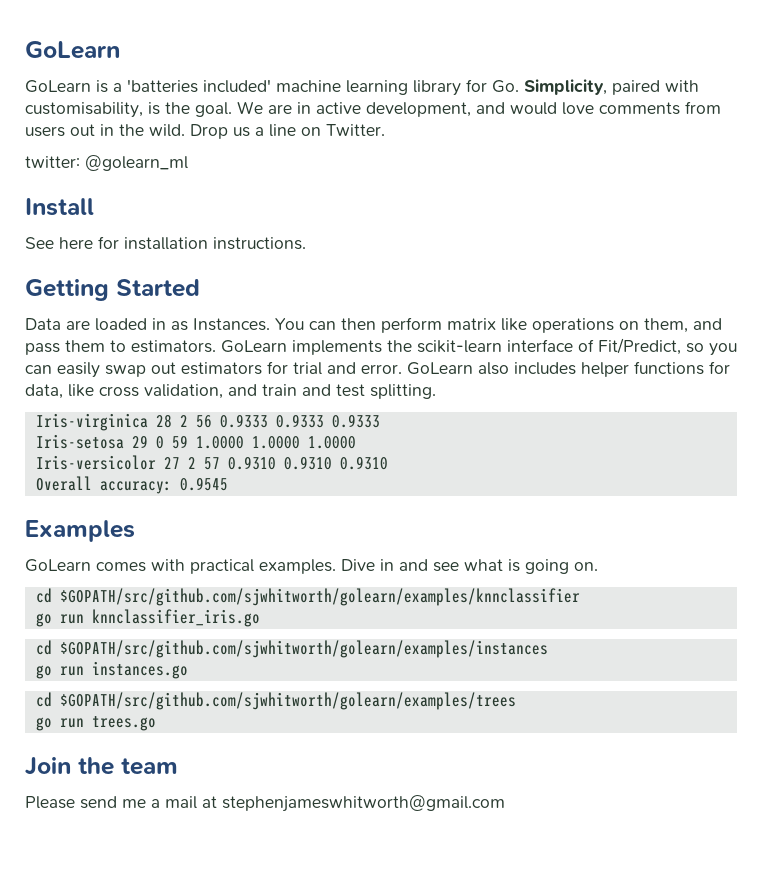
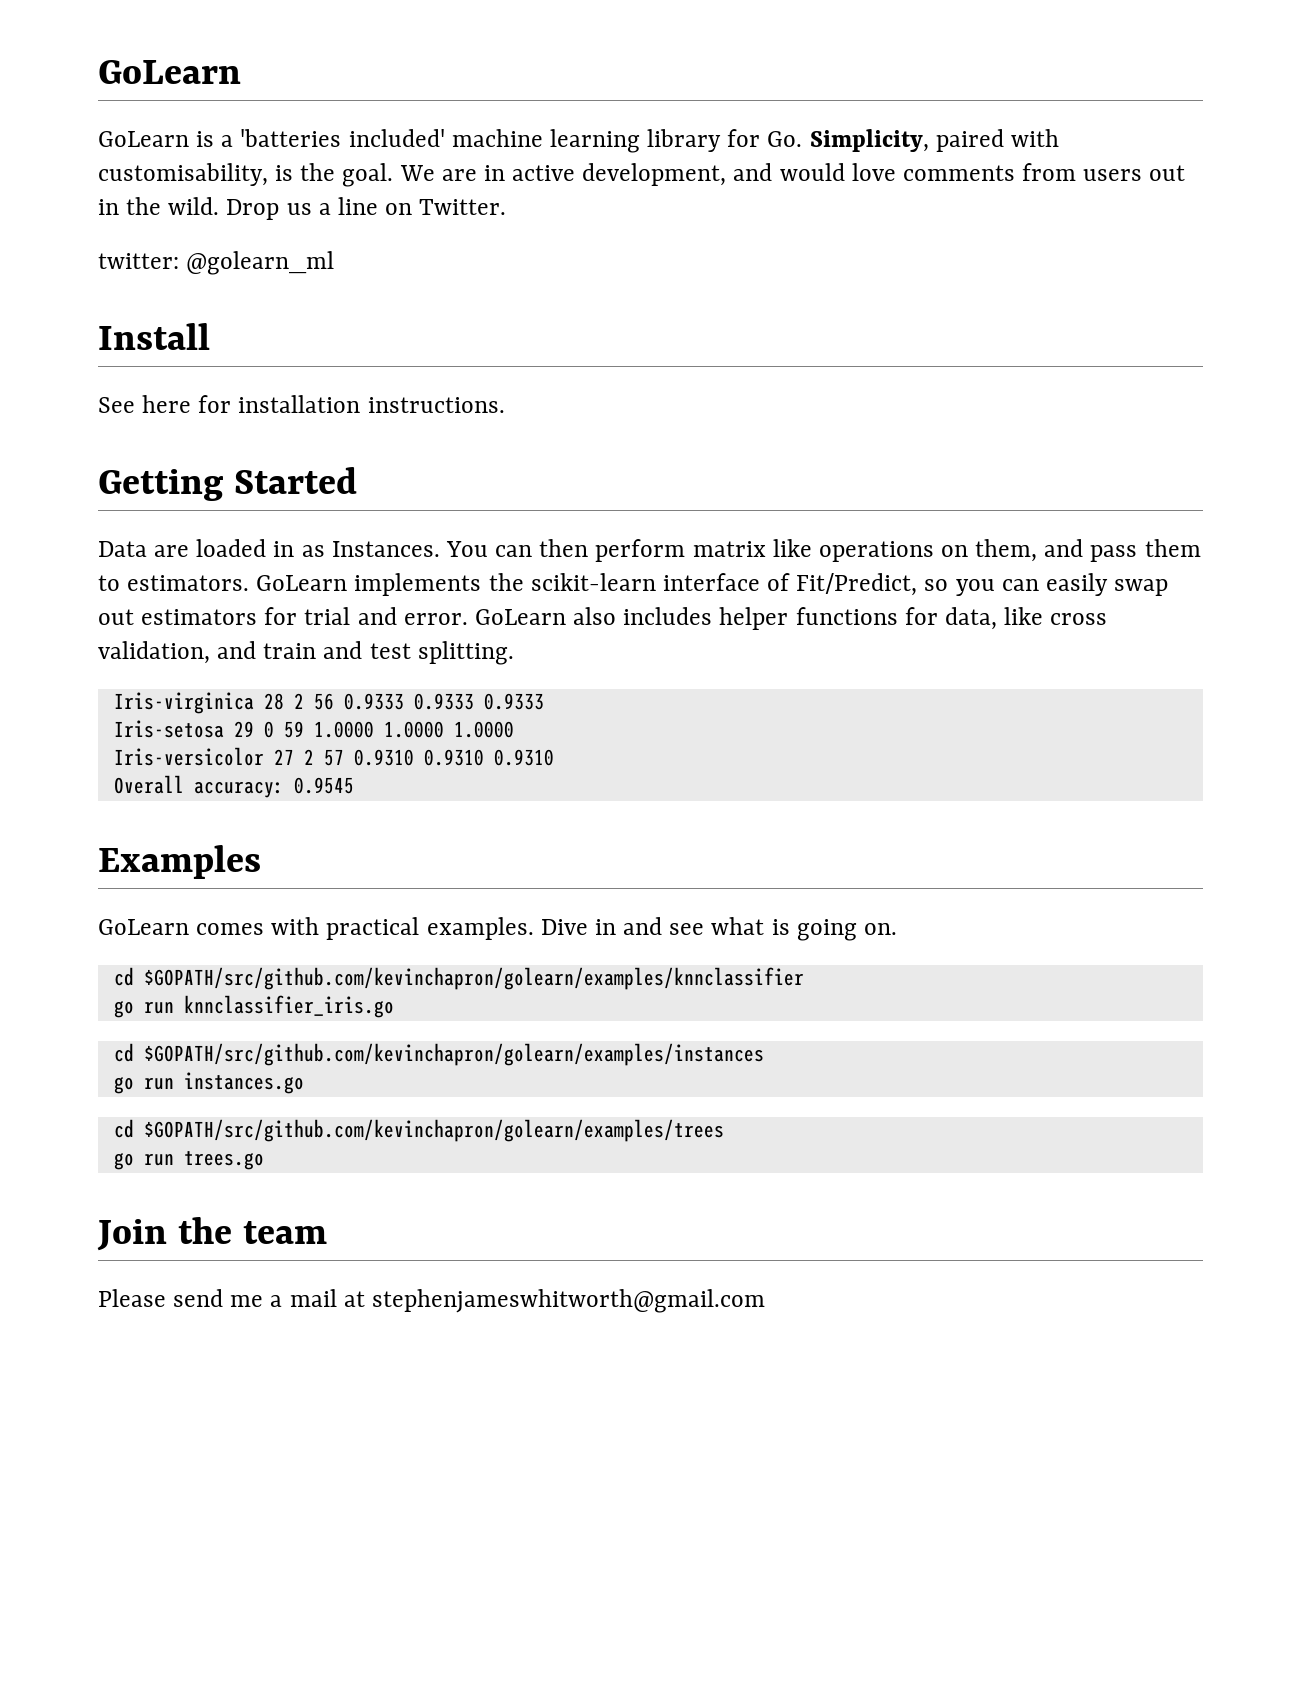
[59,588,580,606] $GOPATH/src/github.com/sjwhitworth/golearn/examples/knnclassifier -> [143,967,804,990] $GOPATH/src/github.com/kevinchapron/golearn/examples/knnclassifier
[59,640,548,658] $GOPATH/src/github.com/sjwhitworth/golearn/examples/instances -> [143,1043,764,1066] $GOPATH/src/github.com/kevinchapron/golearn/examples/instances
[59,692,516,710] $GOPATH/src/github.com/sjwhitworth/golearn/examples/trees -> [143,1119,724,1142] $GOPATH/src/github.com/kevinchapron/golearn/examples/trees

